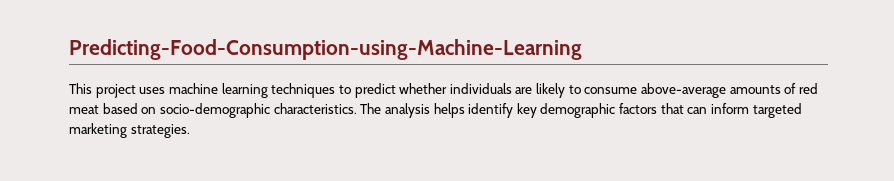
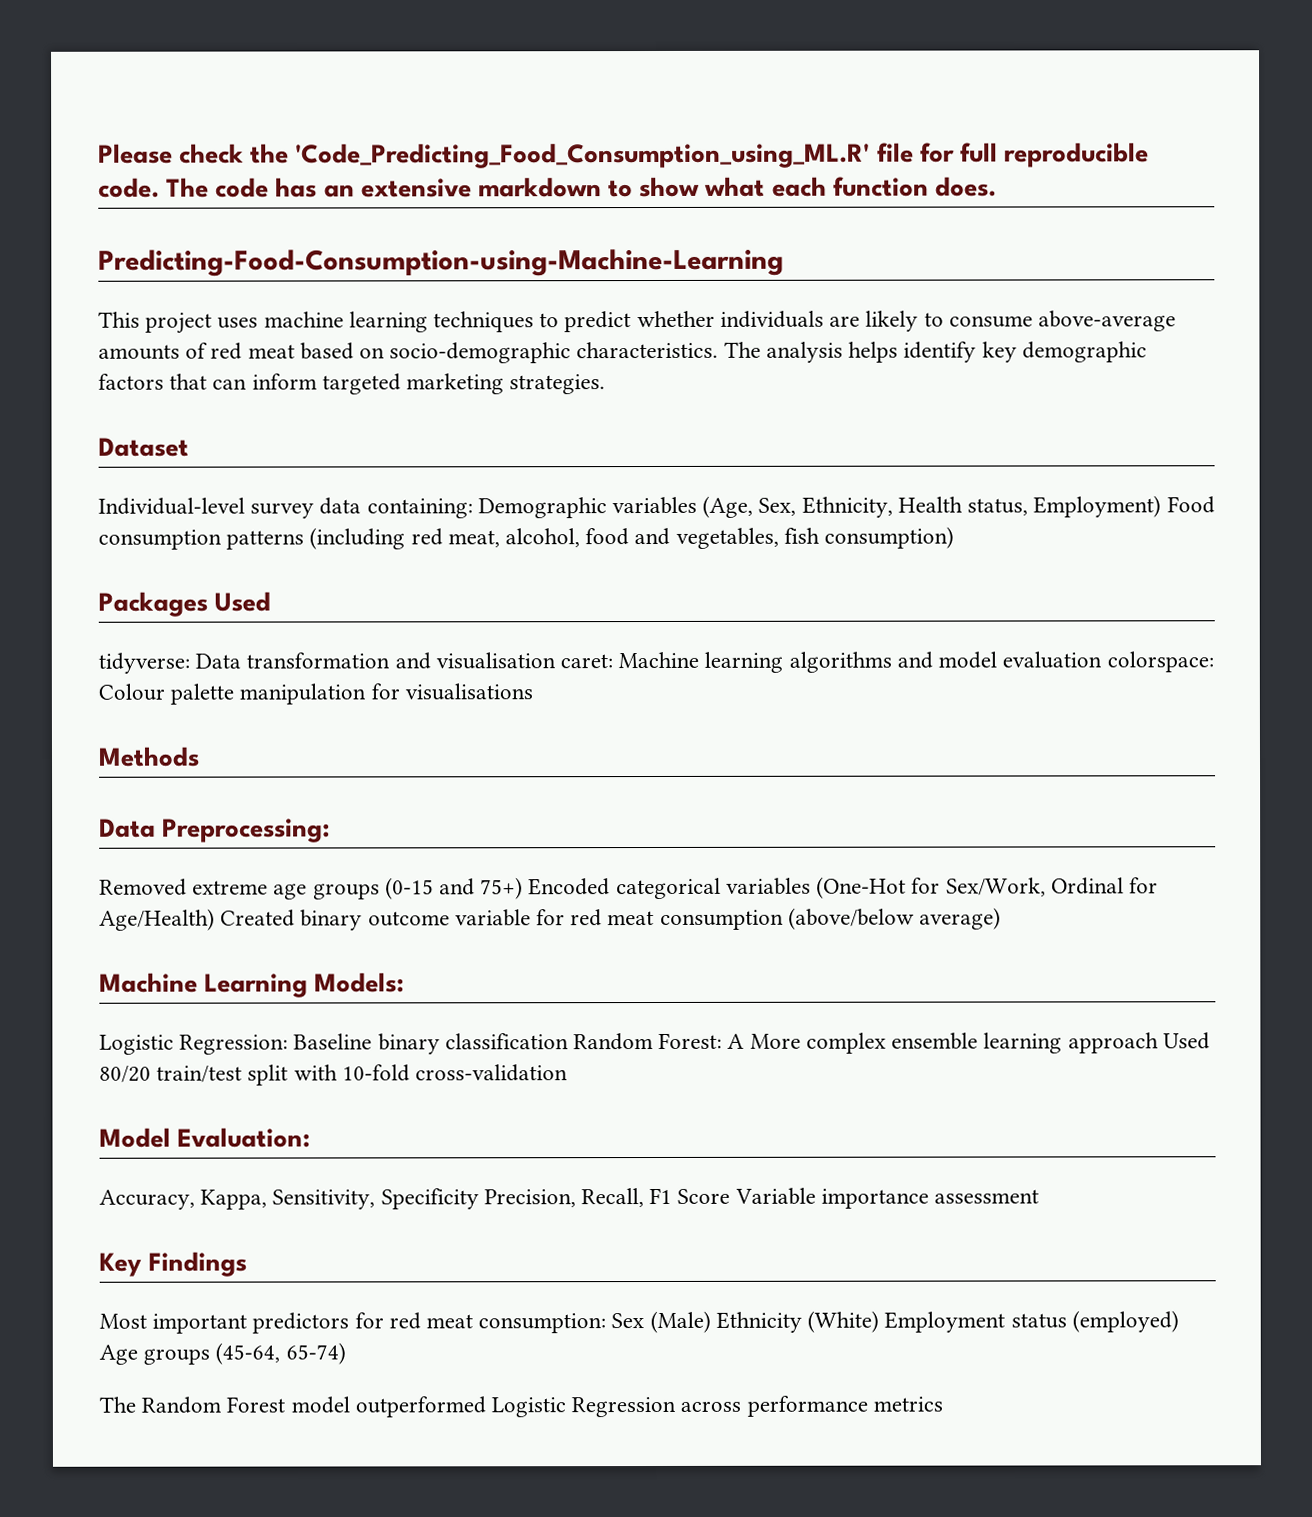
(69, 49) none -> [98,142,1150,169] [98,176,997,198] Please check the 'Code_Predicting_Food_Consumption_using_ML.R' file for full reproducible code. The code has an extensive markdown to show what each function does. //
(190, 131) none -> [98,437,189,457] [98,495,1215,519] [98,526,955,550] [98,591,272,617] [98,651,1214,674] [98,683,533,705] [98,746,200,767] [99,818,332,843] [99,876,1158,900] [99,907,1002,931] [99,972,406,998] [99,1032,1210,1055] [99,1064,569,1086] [99,1127,312,1148] [99,1187,1040,1210] [99,1251,248,1277] [99,1310,1179,1334] [99,1342,346,1365] [99,1395,943,1418] // Dataset // Individual-level survey data containing: Demographic variables (Age, Sex, Ethnicity, Health status, Employment) Food consumption patterns (including red meat, alcohol, food and vegetables, fish consumption) // Packages Used // tidyverse: Data transformation and visualisation caret: Machine learning algorithms and model evaluation colorspace: Colour palette manipulation for visualisations // Methods // Data Preprocessing: // Removed extreme age groups (0-15 and 75+) Encoded categorical variables (One-Hot for Sex/Work, Ordinal for Age/Health) Created binary outcome variable for red meat consumption (above/below average) // Machine Learning Models: // Logistic Regression: Baseline binary classification Random Forest: A More complex ensemble learning approach Used 80/20 train/test split with 10-fold cross-validation // Model Evaluation: // Accuracy, Kappa, Sensitivity, Specificity Precision, Recall, F1 Score Variable importance assessment // Key Findings // Most important predictors for red meat consumption: Sex (Male) Ethnicity (White) Employment status (employed) Age groups (45-64, 65-74) // The Random Forest model outperformed Logistic Regression across performance metrics

